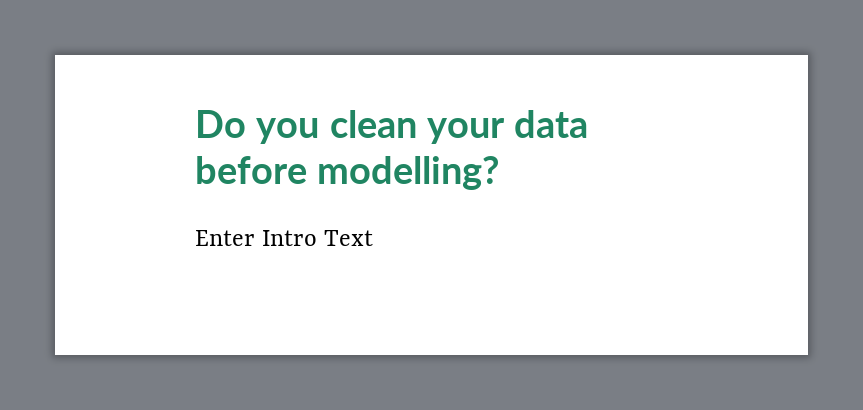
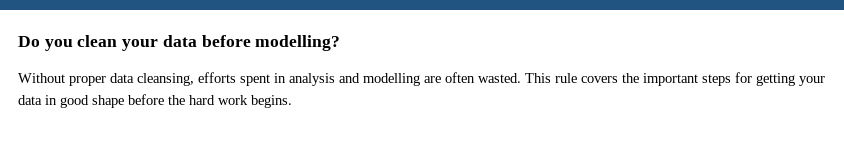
[195,230,374,246] Enter Intro Text -> [18,72,825,86] [18,94,292,108] Without proper data cleansing, efforts spent in analysis and modelling are often wasted. This rule covers the important steps for getting your data in good shape before the hard work begins.

